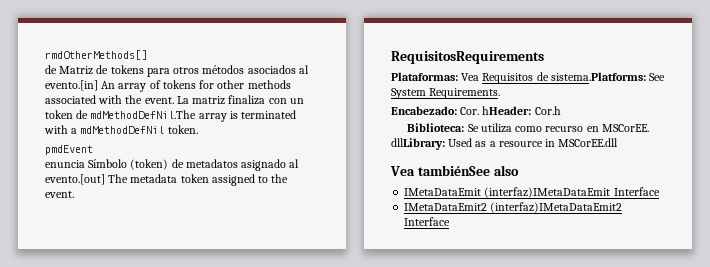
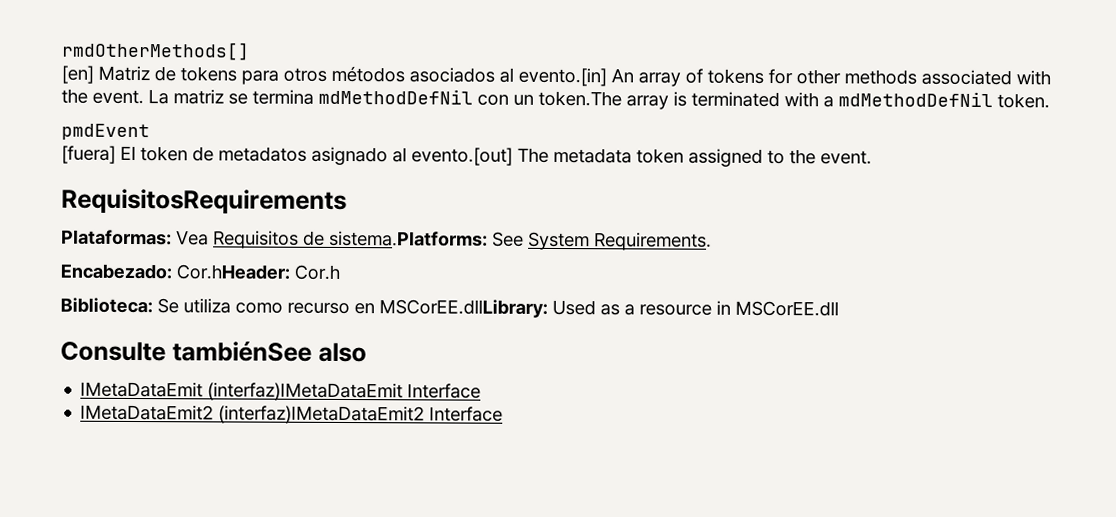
[45,65,57,74] de -> [61,65,94,84] [en]
[228,95,304,105] [45,110,197,119] finaliza con un token de mdMethodDefNil.The -> [228,88,622,107] se termina mdMethodDefNil con un token.The
[45,159,169,170] enuncia Símbolo (token) -> [61,145,188,164] [fuera] El token
[460,106,532,115] Cor. hHeader: -> [176,264,290,280] Cor.hHeader:
[601,124,649,132] [391,138,445,150] MSCorEE. dllLibrary: -> [379,299,548,318] MSCorEE.dllLibrary:
[390,166,415,176] Vea -> [60,341,166,362] Consulte

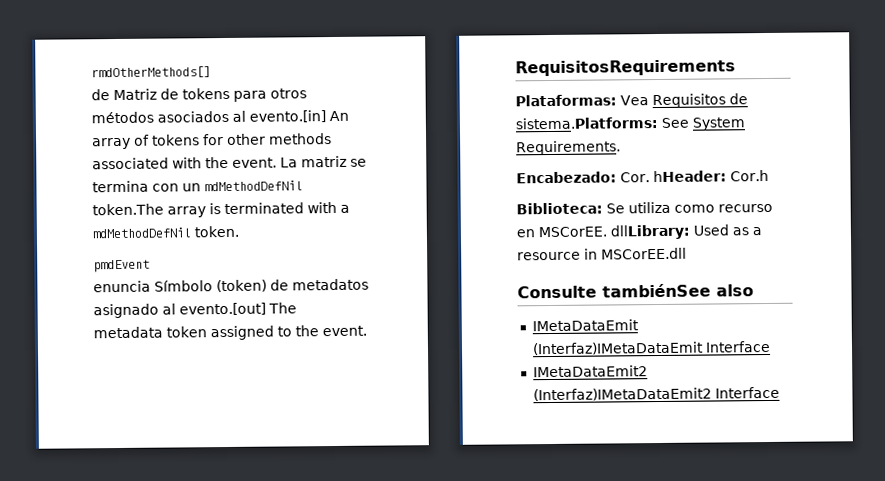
[61,65,94,84] [en] -> [91,89,110,101] de
[318,88,473,105] mdMethodDefNil -> (149, 186) none
(534, 100) none -> [204,180,303,192] mdMethodDefNil
[61,145,188,164] [fuera] El token -> [93,279,267,293] enuncia Símbolo (token)
[176,264,290,280] Cor.hHeader: -> [620,170,727,183] Cor. hHeader:
[379,299,548,318] MSCorEE.dllLibrary: -> [538,224,690,240] MSCorEE. dllLibrary:
[207,382,404,402] (interfaz)IMetaDataEmit -> [531,341,704,356] (Interfaz)IMetaDataEmit
[218,405,426,425] (interfaz)IMetaDataEmit2 -> [532,387,712,402] (Interfaz)IMetaDataEmit2

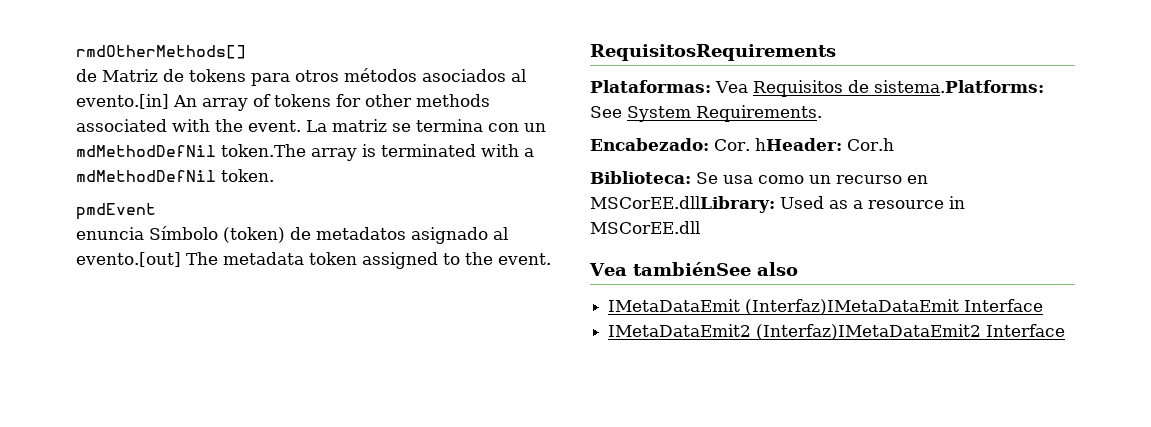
[628,201,773,214] [516,224,690,240] utiliza como recurso en MSCorEE. dllLibrary: -> [723,175,928,184] [590,196,775,213] usa como un recurso en MSCorEE.dllLibrary:
[517,285,597,299] Consulte -> [589,263,627,276] Vea

